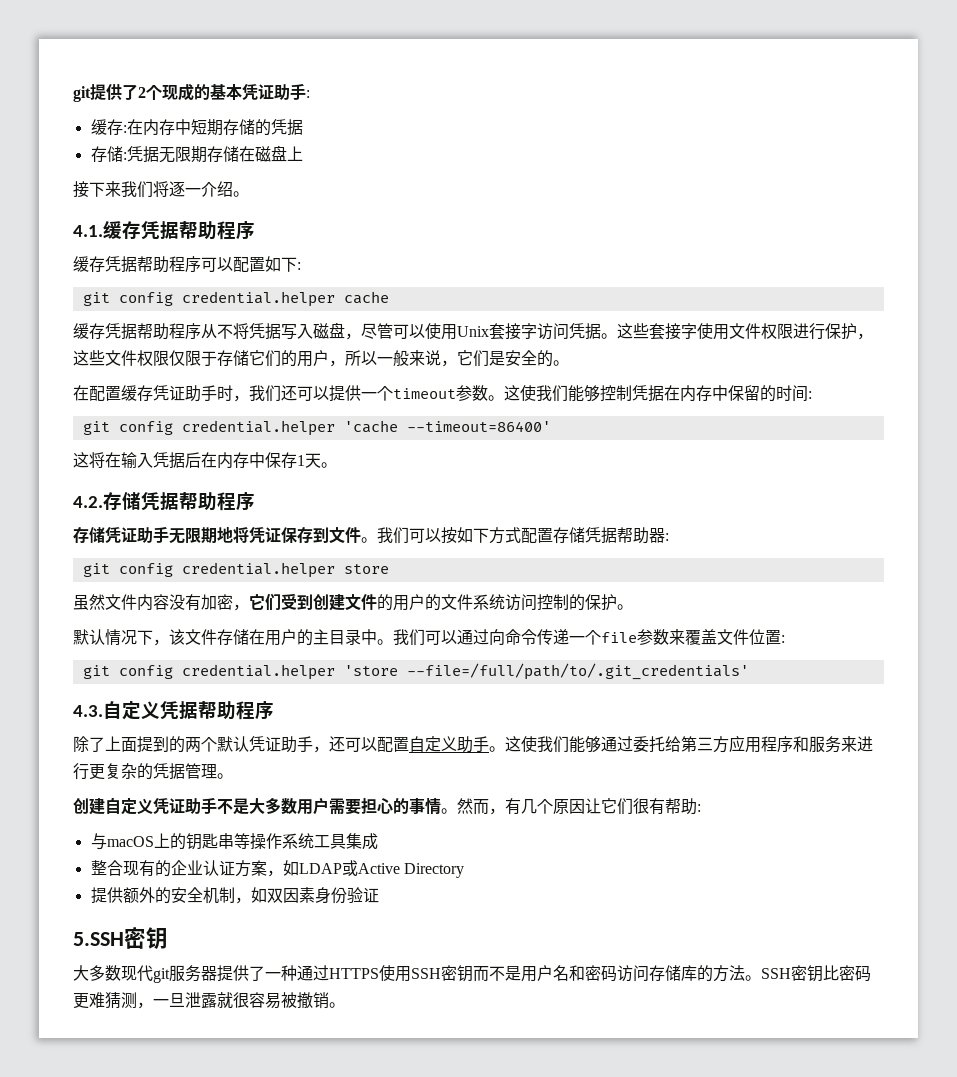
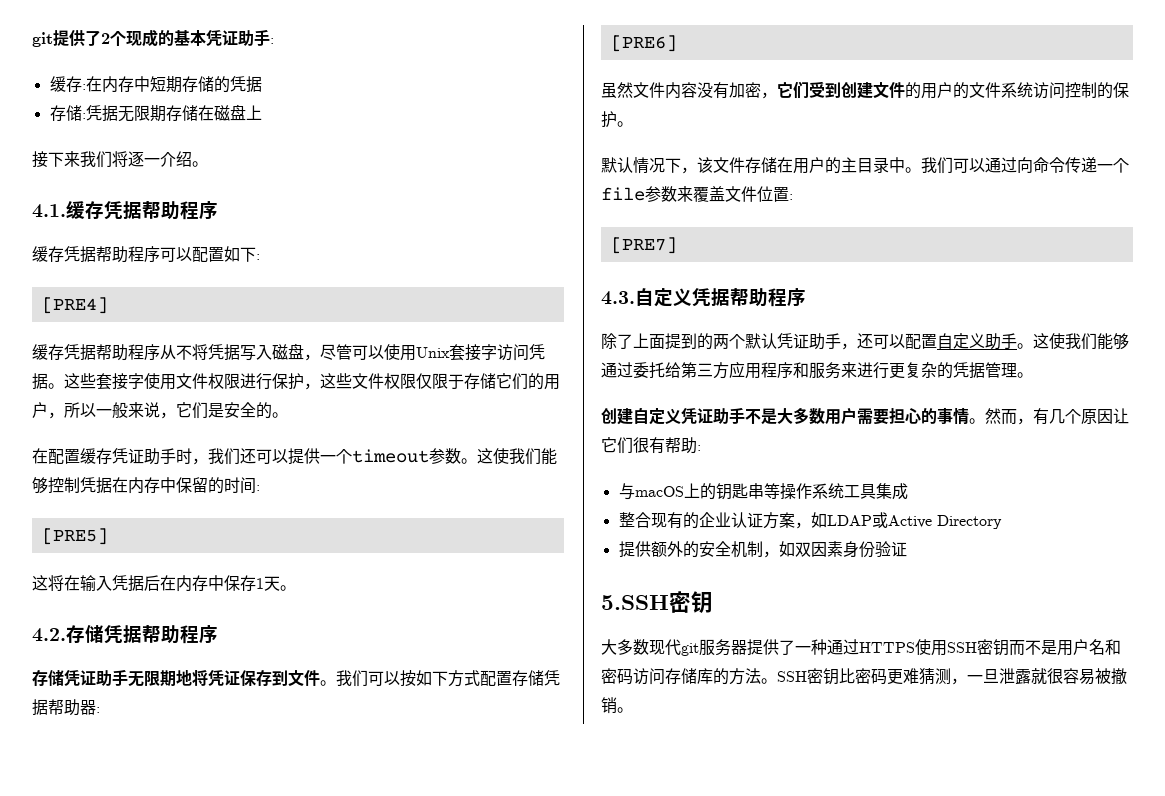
[82,291,389,307] git config credential.helper cache -> [41,297,108,314] [PRE4]
[82,420,551,436] git config credential.helper 'cache --timeout=86400' -> [41,528,108,545] [PRE5]
[82,562,389,578] git config credential.helper store -> [610,35,677,52] [PRE6]
[82,663,749,680] git config credential.helper 'store --file=/full/path/to/.git_credentials' -> [610,237,677,254] [PRE7]

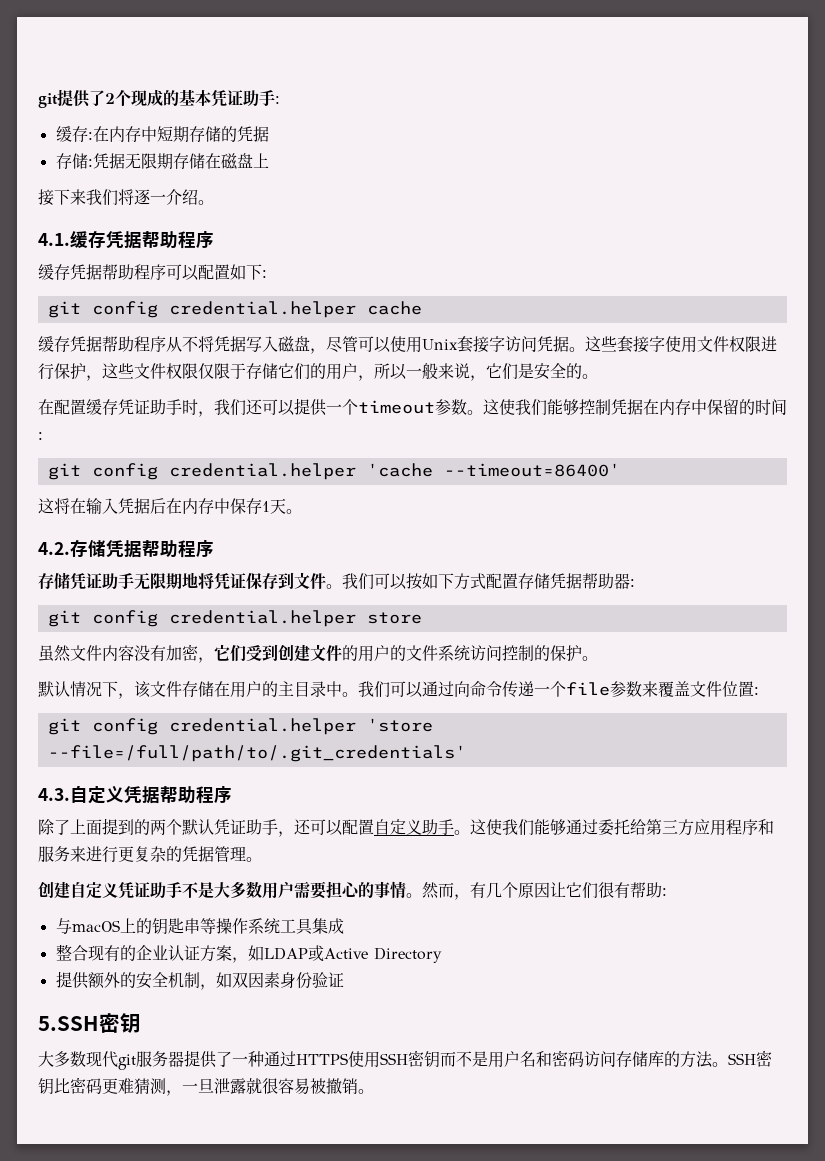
[41,297,108,314] [PRE4] -> [47,301,422,318] git config credential.helper cache
[41,528,108,545] [PRE5] -> [47,463,620,480] git config credential.helper 'cache --timeout=86400'
[610,35,677,52] [PRE6] -> [47,610,422,627] git config credential.helper store
[610,237,677,254] [PRE7] -> [47,718,433,735] [47,745,466,762] git config credential.helper 'store --file=/full/path/to/.git_credentials'

